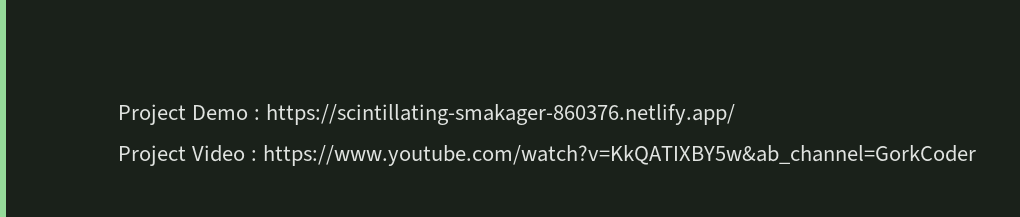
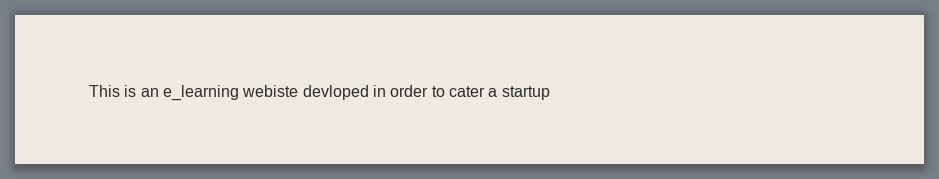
[118,104,736,125] [118,145,977,166] Project Demo : https://scintillating-smakager-860376.netlify.app/ // Project Video : https://www.youtube.com/watch?v=KkQATIXBY5w&ab_channel=GorkCoder -> [89,85,550,101] This is an e_learning webiste devloped in order to cater a startup

